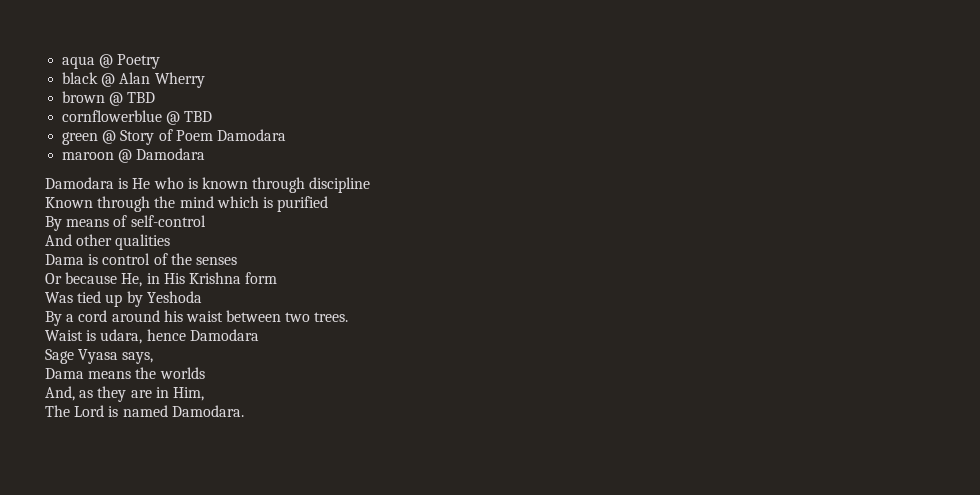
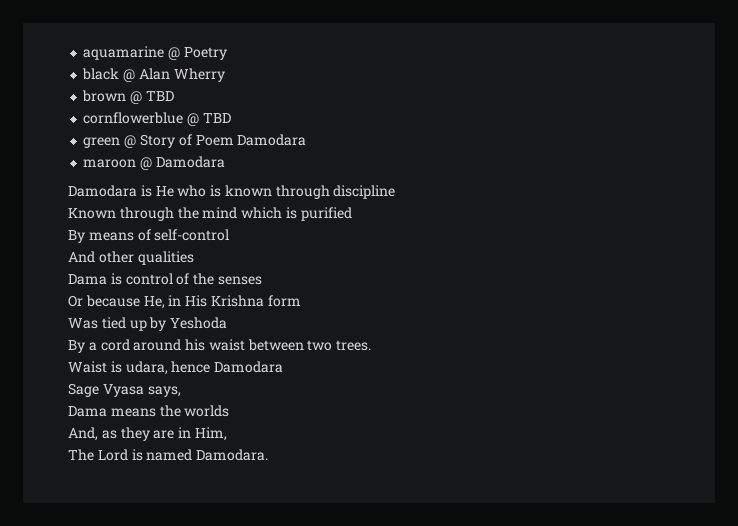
[62,56,96,69] aqua -> [83,46,165,60] aquamarine

